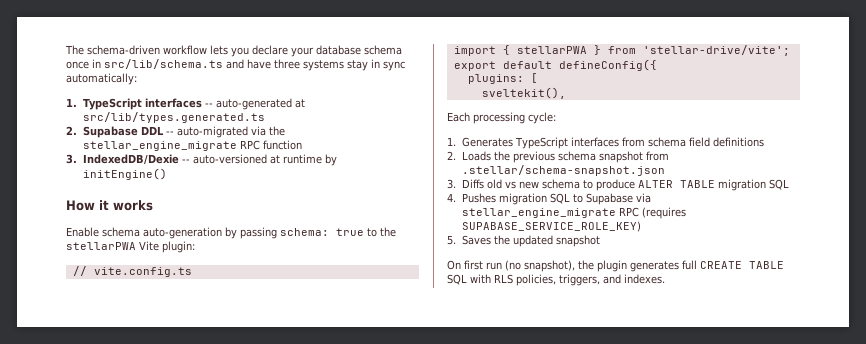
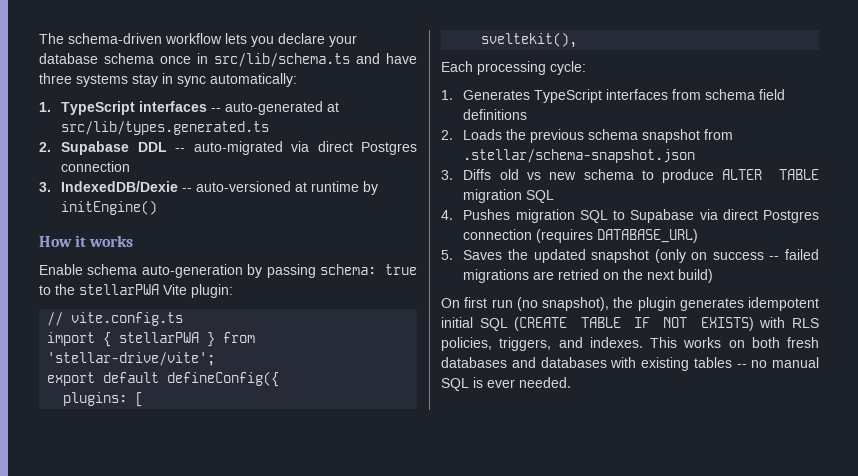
[268,126,285,136] [82,140,302,151] the stellar_engine_migrate RPC function -> [317,141,417,155] [61,161,131,172] direct Postgres connection
[461,207,686,219] [461,221,641,232] stellar_engine_migrate RPC (requires SUPABASE_SERVICE_ROLE_KEY) -> [722,209,819,223] [463,229,699,243] direct Postgres connection (requires DATABASE_URL)
(600, 241) none -> [654,249,819,263] [463,269,714,283] (only on success -- failed migrations are retried on the next build)
[682,260,784,270] [447,274,467,285] full CREATE TABLE SQL -> [748,297,819,311] [441,317,754,331] idempotent initial SQL (CREATE TABLE IF NOT EXISTS)
(665, 279) none -> [650,337,819,348] [441,357,819,371] [441,377,571,391] This works on both fresh databases and databases with existing tables -- no manual SQL is ever needed.

